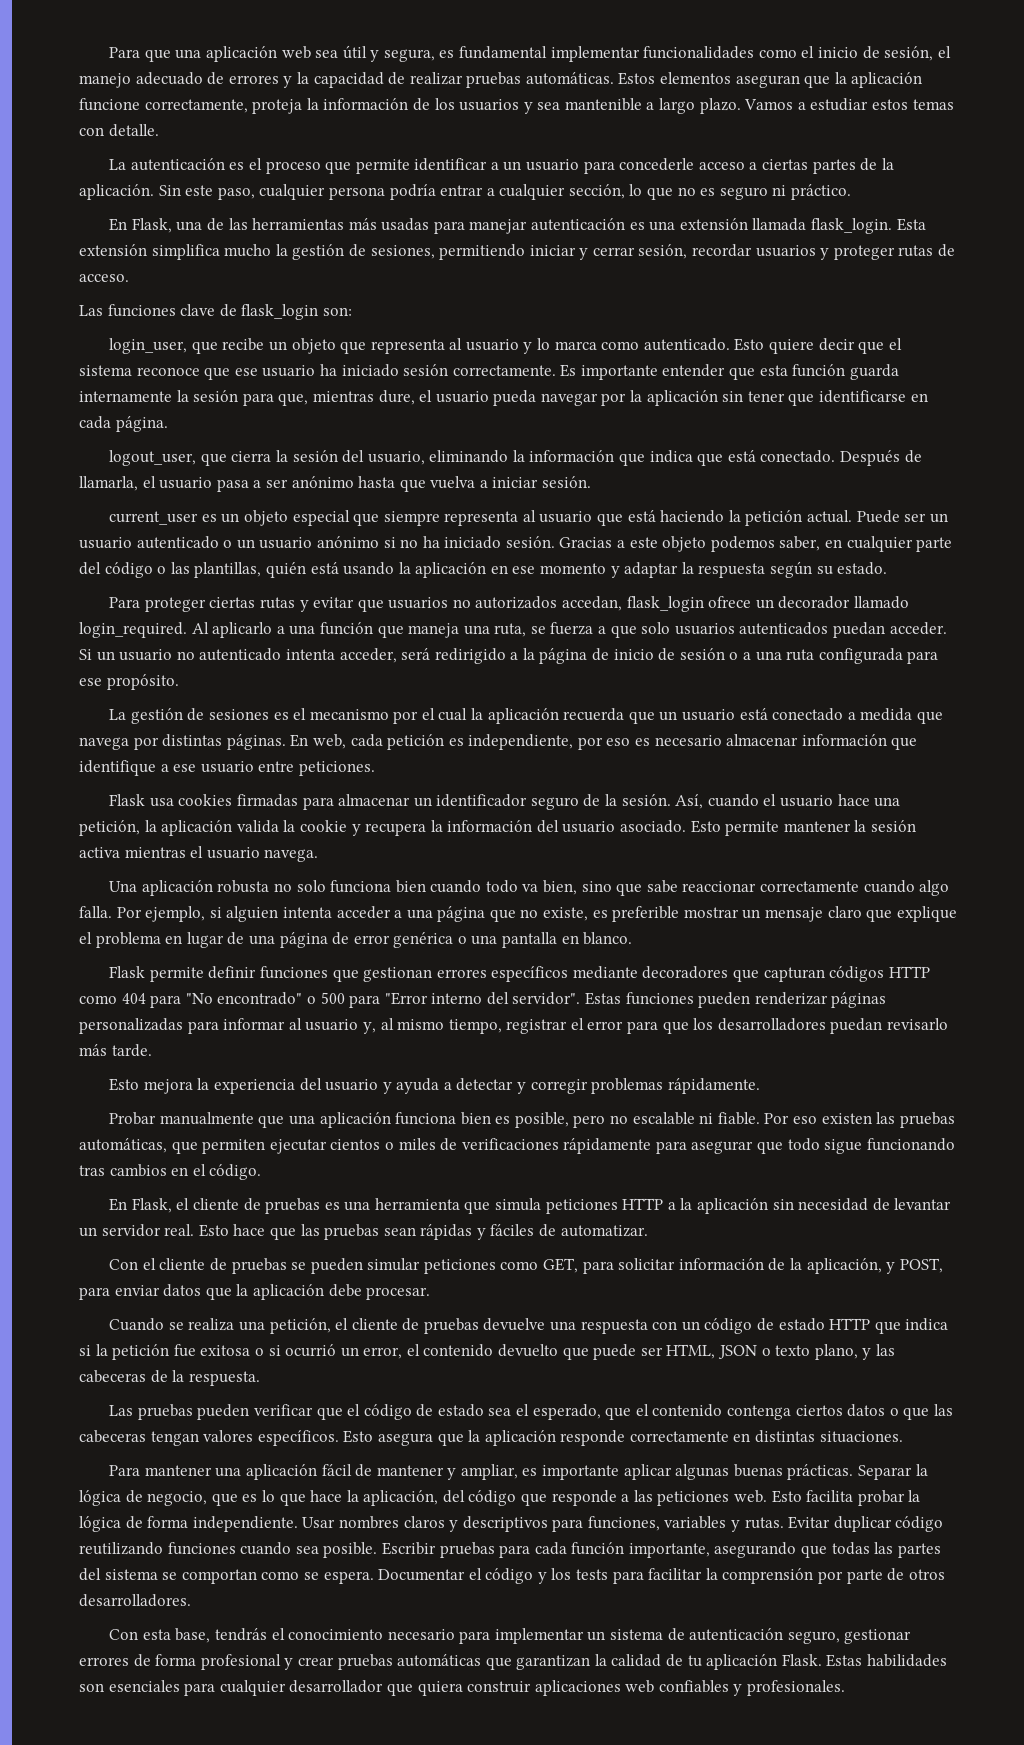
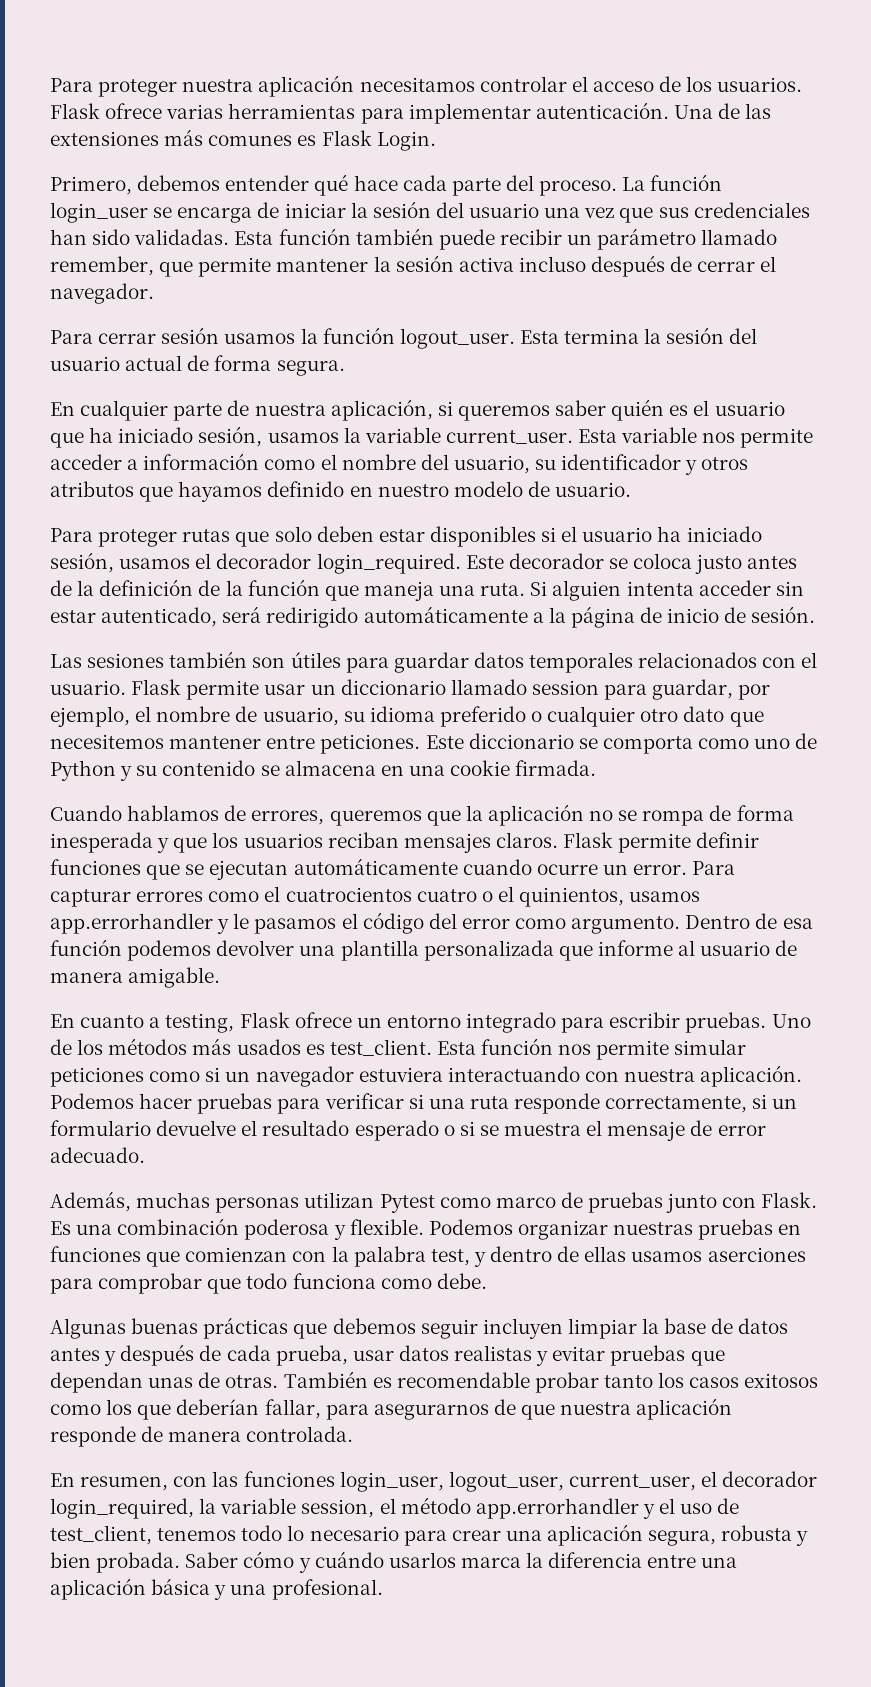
[109,45,951,62] [79,72,923,88] [79,98,954,114] [79,124,159,137] [109,158,894,174] [79,184,852,200] [109,218,926,234] [79,244,956,260] [79,274,129,282] [79,304,352,320] [109,338,902,354] [79,364,899,380] [79,390,928,406] [79,416,168,432] [109,450,922,466] [79,476,592,492] [109,510,948,526] [79,536,953,552] [79,561,888,578] [109,596,910,612] [79,622,947,638] [79,648,397,663] Para que una aplicación web sea útil y segura, es fundamental implementar funcionalidades como el inicio de sesión, el manejo adecuado de errores y la capacidad de realizar pruebas automáticas. Estos elementos aseguran que la aplicación funcione correctamente, proteja la información de los usuarios y sea mantenible a largo plazo. Vamos a estudiar estos temas con detalle. // La autenticación es el proceso que permite identificar a un usuario para concederle acceso a ciertas partes de la aplicación. Sin este paso, cualquier persona podría entrar a cualquier sección, lo que no es seguro ni práctico. // En Flask, una de las herramientas más usadas para manejar autenticación es una extensión llamada flask_login. Esta extensión simplifica mucho la gestión de sesiones, permitiendo iniciar y cerrar sesión, recordar usuarios y proteger rutas de acceso. // Las funciones clave de flask_login son: // login_user, que recibe un objeto que representa al usuario y lo marca como autenticado. Esto quiere decir que el sistema reconoce que ese usuario ha iniciado sesión correctamente. Es importante entender que esta función guarda internamente la sesión para que, mientras dure, el usuario pueda navegar por la aplicación sin tener que identificarse en cada página. // logout_user, que cierra la sesión del usuario, eliminando la información que indica que está conectado. Después de llamarla, el usuario pasa a ser anónimo hasta que vuelva a iniciar sesión. // current_user es un objeto especial que siempre representa al usuario que está haciendo la petición actual. Puede ser un usuario autenticado o un usuario anónimo si no ha iniciado sesión. Gracias a este objeto podemos saber, en cualquier parte del código o las plantillas, quién está usando la aplicación en ese momento y adaptar la respuesta según su estado. // Para proteger ciertas rutas y evitar que usuarios no autorizados accedan, flask_login ofrece un decorador llamado login_required. Al aplicarlo a una función que maneja una ruta, se fuerza a que solo usuarios autenticados puedan acceder. Si un usuario no autenticado intenta acceder, -> [50,75,803,97] [50,102,772,124] [50,129,436,151] [50,174,723,196] [50,201,810,223] [50,228,778,250] [50,255,777,277] [50,283,154,304] [50,327,758,349] [50,355,345,376] [50,399,785,421] [50,426,814,448] [50,453,749,475] [50,481,632,502] [50,526,762,547] [50,552,798,574] [50,579,804,601] [50,607,218,627] Para proteger nuestra aplicación necesitamos controlar el acceso de los usuarios. Flask ofrece varias herramientas para implementar autenticación. Una de las extensiones más comunes es Flask Login. // Primero, debemos entender qué hace cada parte del proceso. La función login_user se encarga de iniciar la sesión del usuario una vez que sus credenciales han sido validadas. Esta función también puede recibir un parámetro llamado remember, que permite mantener la sesión activa incluso después de cerrar el navegador. // Para cerrar sesión usamos la función logout_user. Esta termina la sesión del usuario actual de forma segura. // En cualquier parte de nuestra aplicación, si queremos saber quién es el usuario que ha iniciado sesión, usamos la variable current_user. Esta variable nos permite acceder a información como el nombre del usuario, su identificador y otros atributos que hayamos definido en nuestro modelo de usuario. // Para proteger rutas que solo deben estar disponibles si el usuario ha iniciado sesión, usamos el decorador login_required. Este decorador se coloca justo antes de la definición de la función que maneja una ruta. Si alguien intenta acceder sin estar autenticado,
(506, 656) none -> [363,606,528,623] automáticamente
[679,648,939,664] [79,674,179,690] [109,708,943,724] [79,734,918,750] [79,760,375,776] [109,794,901,810] [79,820,917,836] [79,846,319,862] [109,880,950,896] [79,906,957,922] [79,932,633,948] sesión o a una ruta configurada para ese propósito. // La gestión de sesiones es el mecanismo por el cual la aplicación recuerda que un usuario está conectado a medida que navega por distintas páginas. En web, cada petición es independiente, por eso es necesario almacenar información que identifique a ese usuario entre peticiones. // Flask usa cookies firmadas para almacenar un identificador seguro de la sesión. Así, cuando el usuario hace una petición, la aplicación valida la cookie y recupera la información del usuario asociado. Esto permite mantener la sesión activa mientras el usuario navega. // Una aplicación robusta no solo funciona bien cuando todo va bien, sino que sabe reaccionar correctamente cuando algo falla. Por ejemplo, si alguien intenta acceder a una página que no existe, es preferible mostrar un mensaje claro que explique el problema en lugar de una página de error genérica o una pantalla en blanco. // -> [751,606,816,623] [50,651,818,673] [50,679,771,700] [50,706,764,727] [50,733,818,754] [50,760,597,781] [50,804,794,826] [50,832,558,853] sesión. // Las sesiones también son útiles para guardar datos temporales relacionados con el usuario. Flask permite usar un diccionario llamado session para guardar, por ejemplo, el nombre de usuario, su idioma preferido o cualquier otro dato que necesitemos mantener entre peticiones. Este diccionario se comporta como uno de Python y su contenido se almacena en una cookie firmada. // Cuando hablamos de errores, queremos que la aplicación no se rompa de forma inesperada y que los usuarios reciban mensajes claros.
[363,966,930,982] [79,992,887,1008] [79,1018,949,1034] [79,1044,152,1057] [109,1078,760,1094] [109,1112,955,1128] [79,1138,955,1154] [79,1164,262,1180] [109,1198,952,1214] [79,1224,648,1240] [109,1258,943,1274] [79,1284,431,1300] [109,1318,949,1334] [79,1344,895,1360] [79,1370,260,1386] [109,1404,953,1420] [79,1430,903,1446] [109,1464,928,1480] [79,1490,921,1506] [79,1516,944,1532] [79,1542,941,1558] [79,1568,945,1584] [79,1594,191,1607] [109,1628,912,1644] [79,1654,948,1670] [79,1680,846,1696] gestionan errores específicos mediante decoradores que capturan códigos HTTP como 404 para "No encontrado" o 500 para "Error interno del servidor". Estas funciones pueden renderizar páginas personalizadas para informar al usuario y, al mismo tiempo, registrar el error para que los desarrolladores puedan revisarlo más tarde. // Esto mejora la experiencia del usuario y ayuda a detectar y corregir problemas rápidamente. // Probar manualmente que una aplicación funciona bien es posible, pero no escalable ni fiable. Por eso existen las pruebas automáticas, que permiten ejecutar cientos o miles de verificaciones rápidamente para asegurar que todo sigue funcionando tras cambios en el código. // En Flask, el cliente de pruebas es una herramienta que simula peticiones HTTP a la aplicación sin necesidad de levantar un servidor real. Esto hace que las pruebas sean rápidas y fáciles de automatizar. // Con el cliente de pruebas se pueden simular peticiones como GET, para solicitar información de la aplicación, y POST, para enviar datos que la aplicación debe procesar. // Cuando se realiza una petición, el cliente de pruebas devuelve una respuesta con un código de estado HTTP que indica si la petición fue exitosa o si ocurrió un error, el contenido devuelto que puede ser HTML, JSON o texto plano, y las cabeceras de la respuesta. // Las pruebas pueden verificar que el código de estado sea el esperado, que el contenido contenga ciertos datos o que las cabeceras tengan valores específicos. Esto asegura que la aplicación responde correctamente en distintas situaciones. // Para mantener una aplicación fácil de mantener y ampliar, es importante aplicar algunas buenas prácticas. Separar la lógica de negocio, que es lo que hace la aplicación, del código que responde a las peticiones web. Esto facilita probar la lógica de forma independiente. Usar nombres claros y descriptivos para funciones, variables y rutas. Evitar duplicar código reutilizando funciones cuando sea posible. Escribir pruebas para cada función importante, asegurando que todas las partes del sistema se comportan como se espera. Documentar el código y los tests para facilitar la comprensión por parte de otros desarrolladores. // Con esta base, tendrás el conocimiento necesario para implementar un sistema de autenticación seguro, gestionar errores de forma profesional y crear pruebas automáticas que garantizan la calidad de tu aplicación Flask. Estas habilidades son esenciales para cualquier desarrollador que quiera construir aplicaciones web confiables y profesionales. -> [185,858,736,880] [50,886,701,907] [50,912,813,934] [50,939,798,961] [50,967,221,988] [50,1012,811,1033] [50,1038,747,1060] [50,1065,803,1087] [50,1093,798,1114] [50,1120,766,1141] [50,1147,145,1163] [50,1191,818,1213] [50,1218,802,1240] [50,1246,806,1267] [50,1273,487,1294] [50,1317,789,1339] [50,1344,725,1366] [50,1371,819,1393] [50,1398,733,1420] [50,1426,354,1447] [50,1471,818,1492] [50,1497,740,1519] [50,1524,809,1546] [50,1551,738,1573] [50,1578,383,1600] se ejecutan automáticamente cuando ocurre un error. Para capturar errores como el cuatrocientos cuatro o el quinientos, usamos app.errorhandler y le pasamos el código del error como argumento. Dentro de esa función podemos devolver una plantilla personalizada que informe al usuario de manera amigable. // En cuanto a testing, Flask ofrece un entorno integrado para escribir pruebas. Uno de los métodos más usados es test_client. Esta función nos permite simular peticiones como si un navegador estuviera interactuando con nuestra aplicación. Podemos hacer pruebas para verificar si una ruta responde correctamente, si un formulario devuelve el resultado esperado o si se muestra el mensaje de error adecuado. // Además, muchas personas utilizan Pytest como marco de pruebas junto con Flask. Es una combinación poderosa y flexible. Podemos organizar nuestras pruebas en funciones que comienzan con la palabra test, y dentro de ellas usamos aserciones para comprobar que todo funciona como debe. // Algunas buenas prácticas que debemos seguir incluyen limpiar la base de datos antes y después de cada prueba, usar datos realistas y evitar pruebas que dependan unas de otras. También es recomendable probar tanto los casos exitosos como los que deberían fallar, para asegurarnos de que nuestra aplicación responde de manera controlada. // En resumen, con las funciones login_user, logout_user, current_user, el decorador login_required, la variable session, el método app.errorhandler y el uso de test_client, tenemos todo lo necesario para crear una aplicación segura, robusta y bien probada. Saber cómo y cuándo usarlos marca la diferencia entre una aplicación básica y una profesional.

